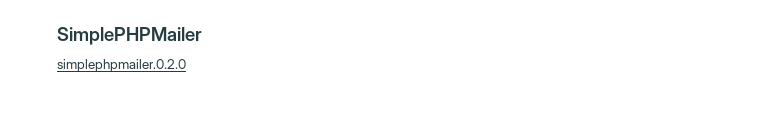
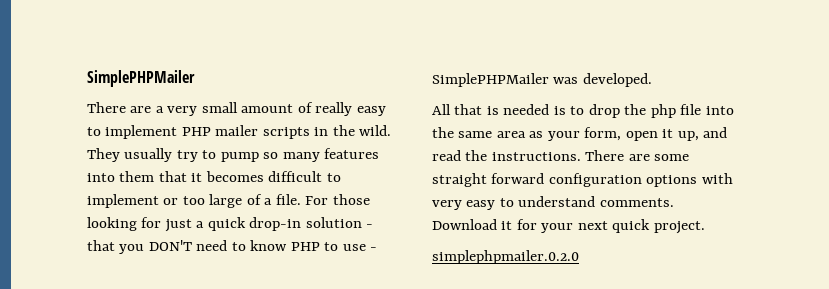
[57,27,202,45] SimplePHPMailer -> [87,70,195,87] [87,102,386,116] [87,125,392,139] [87,148,380,162] [87,171,341,182] [87,194,370,208] [87,217,374,232] [87,240,378,254] [432,73,652,87] [432,104,734,118] [432,127,728,141] [432,150,690,161] [432,173,733,187] [432,196,674,210] [432,219,705,234] SimplePHPMailer // There are a very small amount of really easy to implement PHP mailer scripts in the wild. They usually try to pump so many features into them that it becomes difficult to implement or too large of a file. For those looking for just a quick drop-in solution - that you DON'T need to know PHP to use - SimplePHPMailer was developed. // All that is needed is to drop the php file into the same area as your form, open it up, and read the instructions. There are some straight forward configuration options with very easy to understand comments. Download it for your next quick project.

